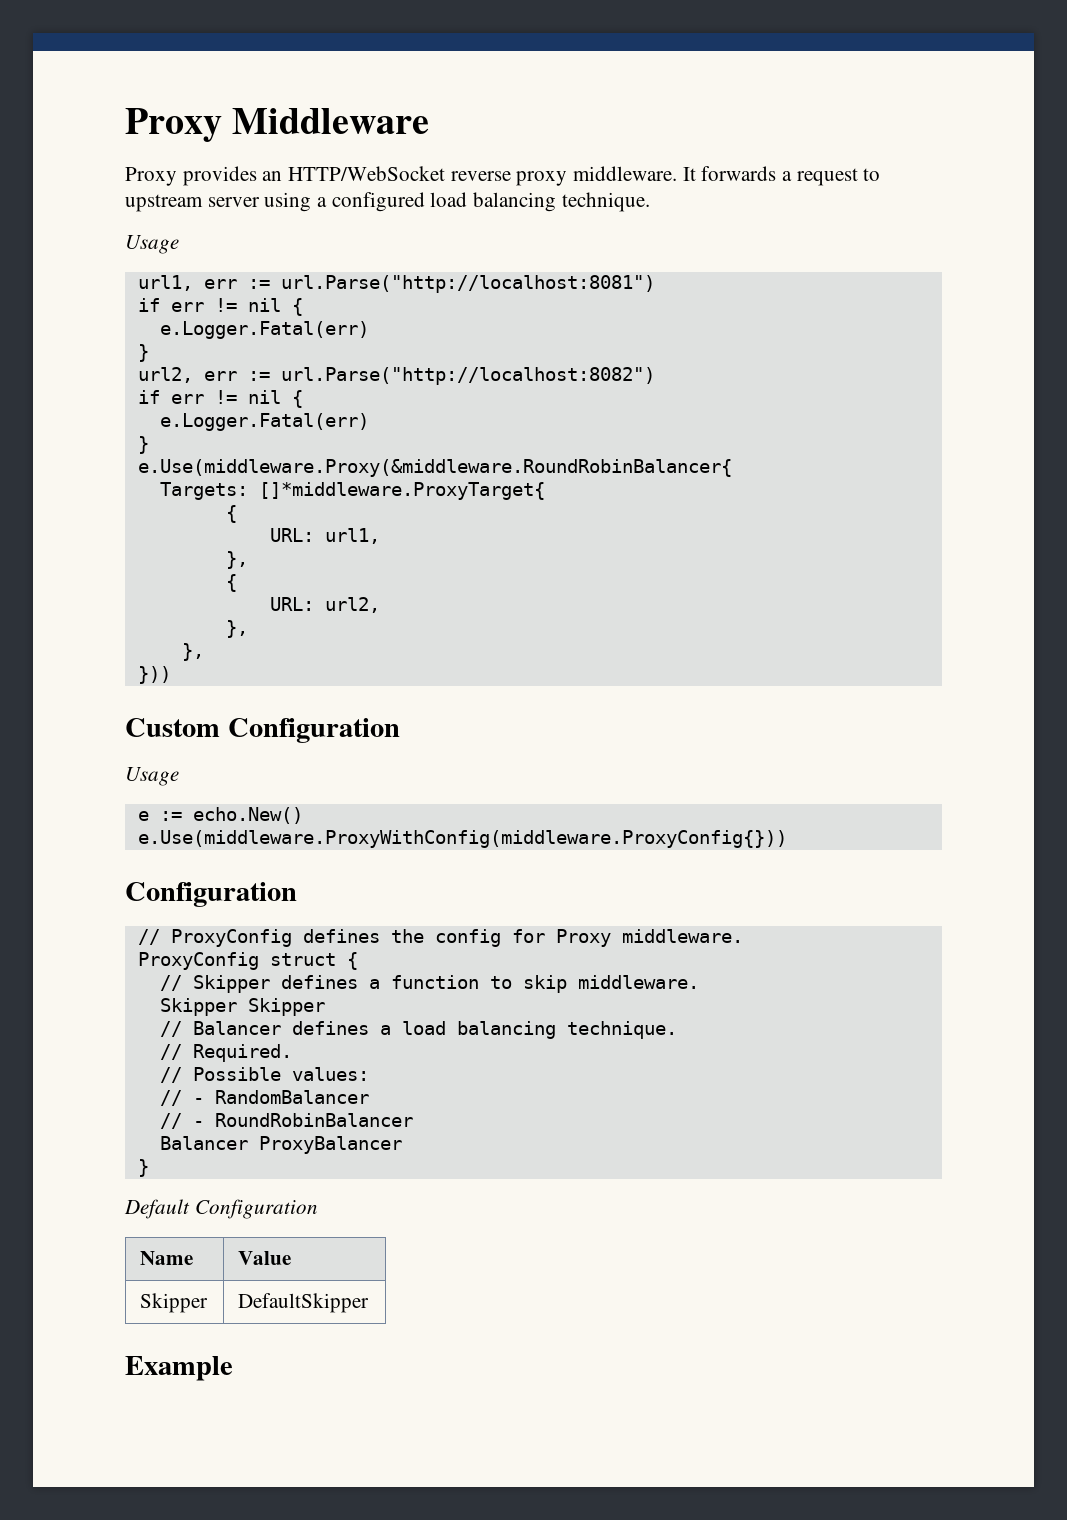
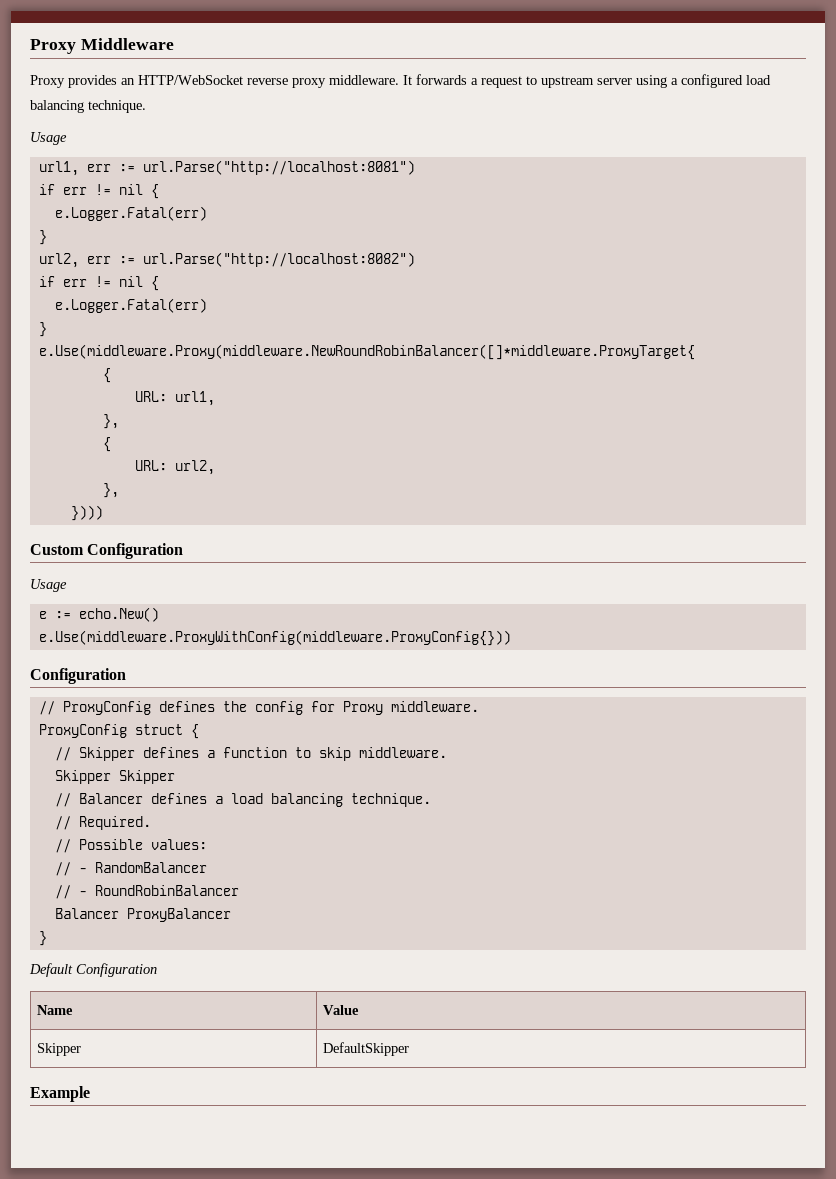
[137,459,732,477] [159,482,545,500] e.Use(middleware.Proxy(&middleware.RoundRobinBalancer{ // Targets: []*middleware.ProxyTarget{ -> [38,344,695,360] e.Use(middleware.Proxy(middleware.NewRoundRobinBalancer([]*middleware.ProxyTarget{
[181,643,204,661] [137,666,171,684] }, // })) -> [70,505,103,521] })))

